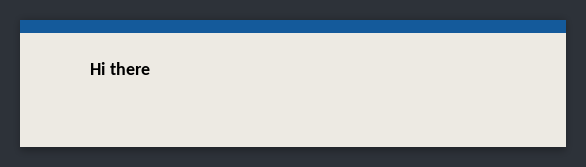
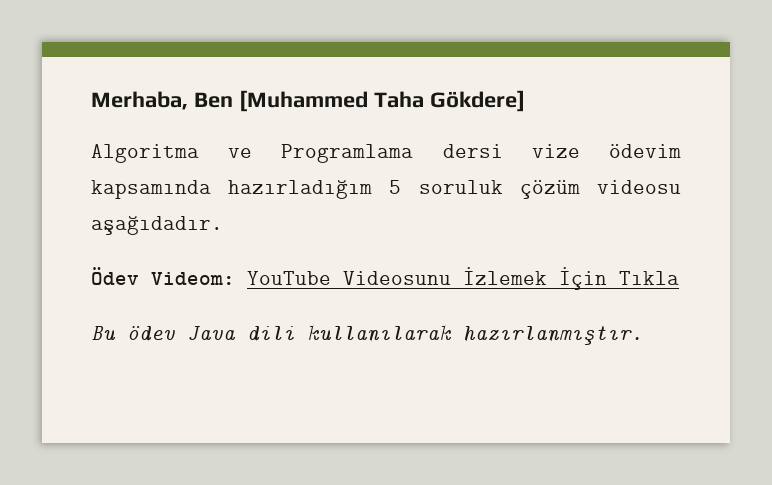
[90,62,150,75] Hi there -> [91,90,525,112] [91,144,681,163] [91,180,681,199] [91,216,223,235] [91,267,679,290] [91,324,643,345] Merhaba, Ben [Muhammed Taha Gökdere] // Algoritma ve Programlama dersi vize ödevim kapsamında hazırladığım 5 soruluk çözüm videosu aşağıdadır. // Ödev Videom: YouTube Videosunu İzlemek İçin Tıkla // Bu ödev Java dili kullanılarak hazırlanmıştır.

